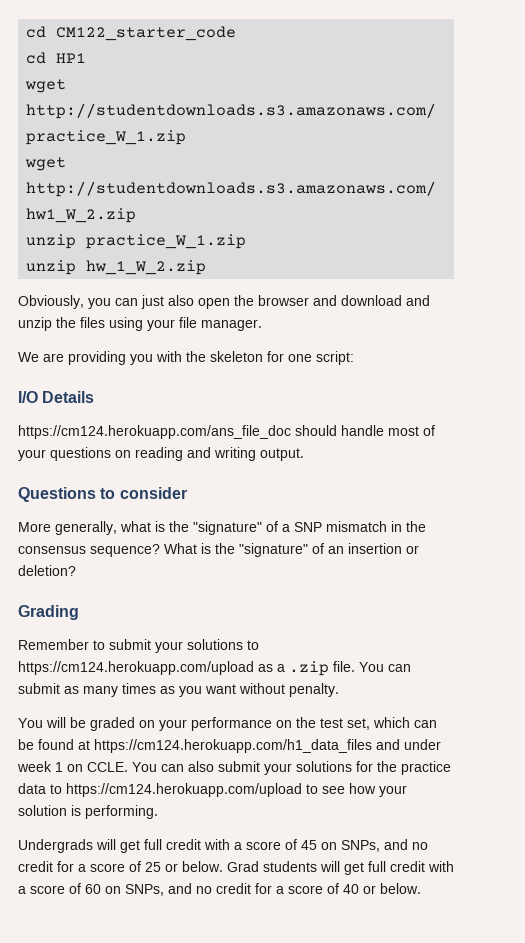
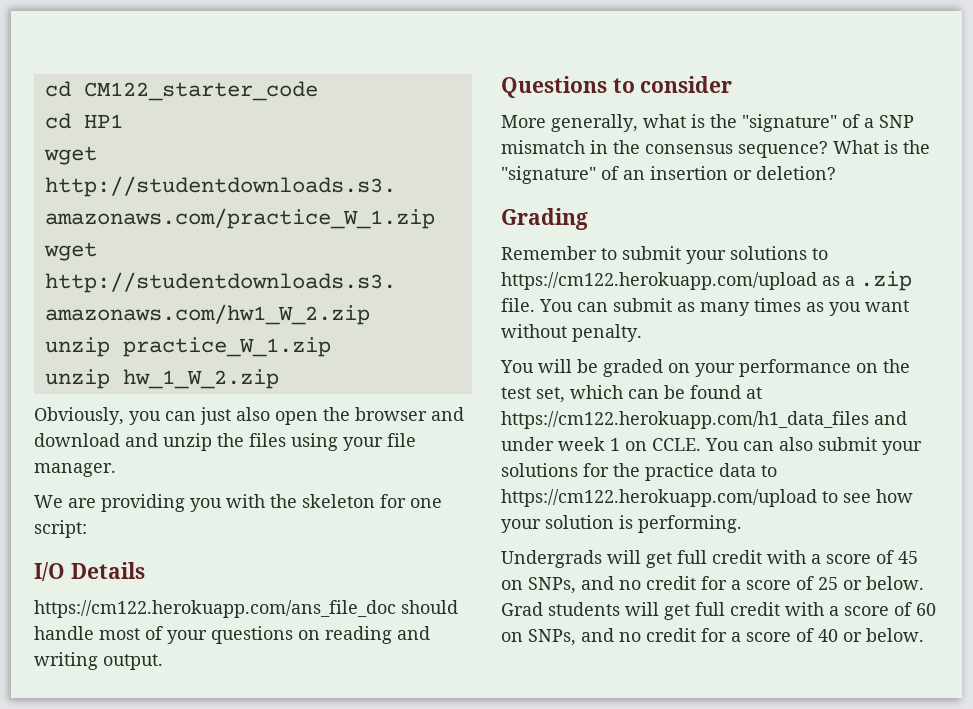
[18,425,291,439] https://cm124.herokuapp.com/ans_file_doc -> [34,600,396,618] https://cm122.herokuapp.com/ans_file_doc
[18,661,254,675] https://cm124.herokuapp.com/upload -> [501,272,817,290] https://cm122.herokuapp.com/upload
[94,739,372,753] https://cm124.herokuapp.com/h1_data_files -> [501,411,869,429] https://cm122.herokuapp.com/h1_data_files
[66,783,302,797] https://cm124.herokuapp.com/upload -> [501,489,817,507] https://cm122.herokuapp.com/upload

